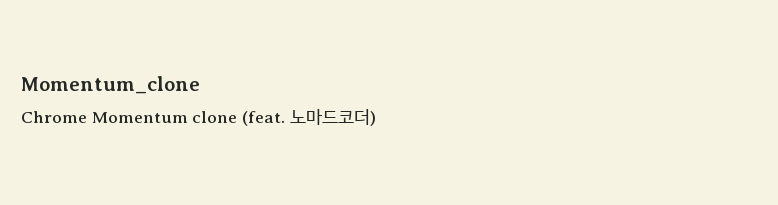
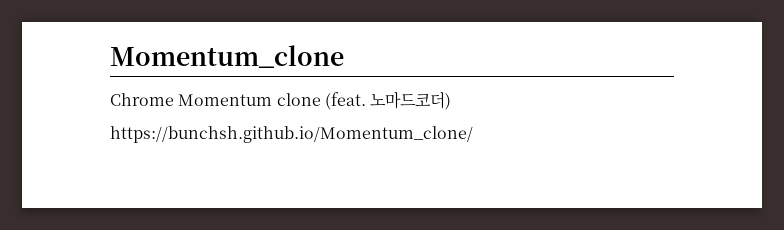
(376, 117) none -> [110,126,473,143] // https://bunchsh.github.io/Momentum_clone/

